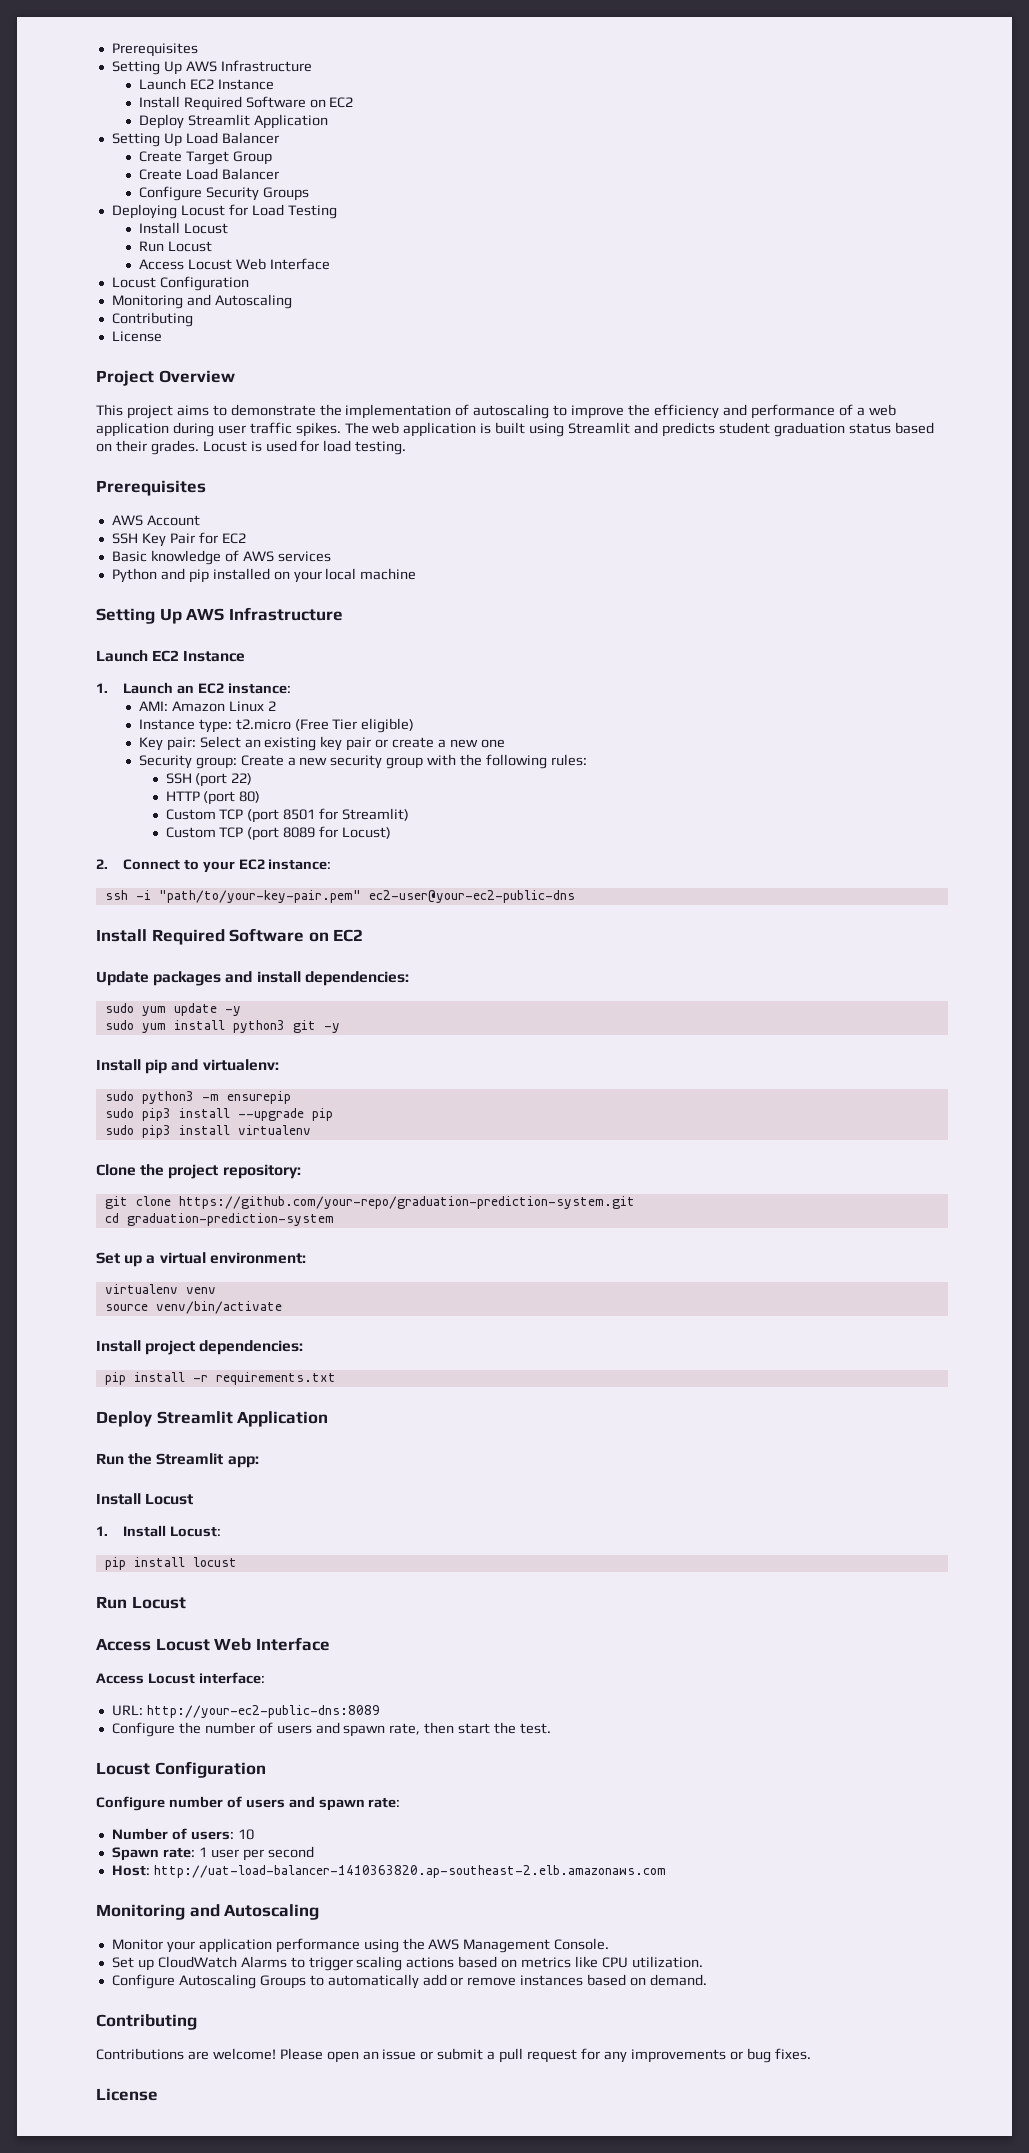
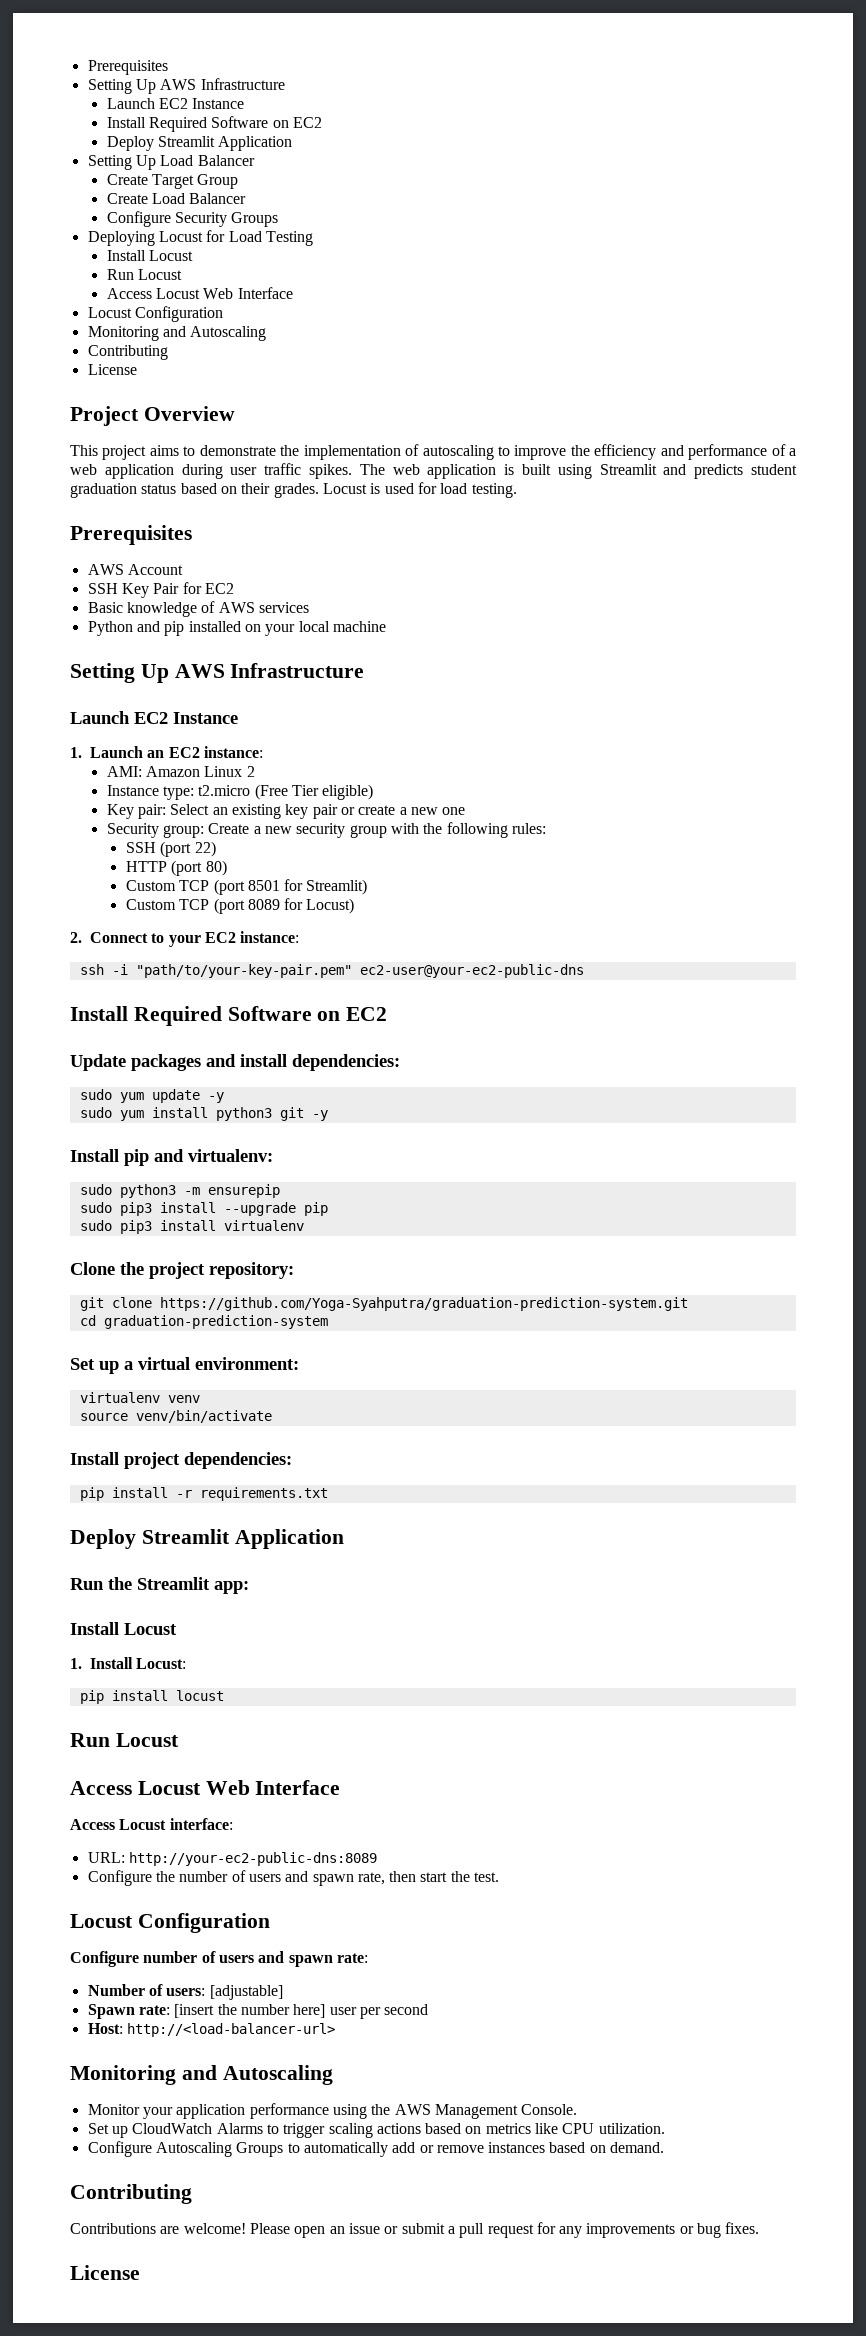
[178,1196,635,1209] https://github.com/your-repo/graduation-prediction-system.git -> [159,1297,688,1311] https://github.com/Yoga-Syahputra/graduation-prediction-system.git
[237,1829,254,1840] 10 -> [209,1985,283,2000] [adjustable]
[198,1847,207,1857] 1 -> [174,2004,326,2018] [insert the number here]
[153,1865,666,1878] http://uat-load-balancer-1410363820.ap-southeast-2.elb.amazonaws.com -> [126,2023,335,2037] http://<load-balancer-url>

